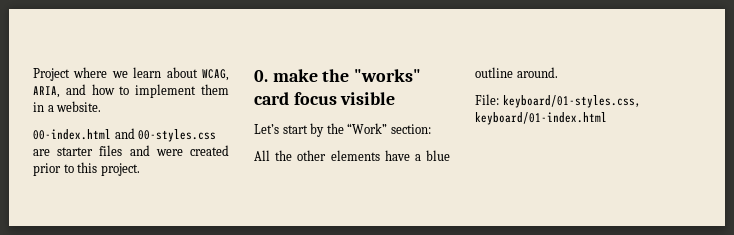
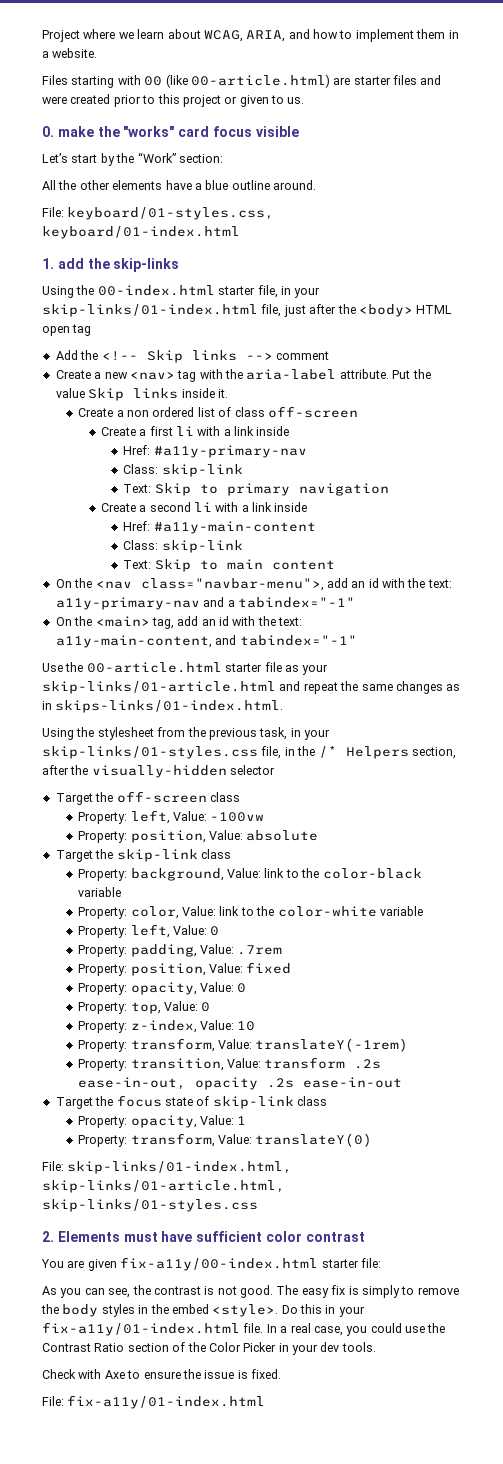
[33,128,217,142] 00-index.html and 00-styles.css -> [42,74,330,88] Files starting with 00 (like 00-article.html)
[100,163,140,176] project. -> [182,95,305,107] project or given to us.
(607, 118) none -> [42,258,180,272] [42,285,321,298] [42,304,453,317] [42,324,92,336] [55,350,329,363] [55,369,431,382] [55,388,228,401] [78,406,358,418] [100,426,290,436] [123,445,307,458] [123,464,243,477] [123,483,389,496] [100,502,308,512] [123,521,316,534] [123,540,243,553] [123,559,335,572] [55,578,452,591] [55,597,355,610] [55,616,303,629] [55,635,357,648] [42,662,329,675] [42,681,461,694] [42,700,284,713] [42,727,330,740] [42,746,456,759] [42,765,276,778] [55,791,240,805] [78,810,265,824] [78,830,319,843] [55,849,231,862] [78,868,422,881] [78,887,122,897] [78,906,423,919] [78,924,220,938] [78,944,283,957] [78,962,292,976] [78,982,247,995] [78,1001,211,1014] [78,1020,256,1033] [78,1038,409,1052] [78,1057,382,1071] [78,1077,403,1090] [55,1095,327,1109] [78,1115,247,1128] [78,1133,373,1147] [42,1161,293,1174] [42,1180,285,1193] [42,1199,258,1212] [42,1231,365,1242] [41,1257,381,1271] [42,1285,459,1298] [41,1304,365,1317] [42,1322,446,1336] [42,1342,376,1355] [42,1369,281,1379] [42,1395,266,1409] // 1. add the skip-links // Using the 00-index.html starter file, in your skip-links/01-index.html file, just after the <body> HTML open tag // Add the <!-- Skip links --> comment // Create a new <nav> tag with the aria-label attribute. Put the value Skip links inside it. // Create a non ordered list of class off-screen // Create a first li with a link inside // Href: #a11y-primary-nav // Class: skip-link // Text: Skip to primary navigation // Create a second li with a link inside // Href: #a11y-main-content // Class: skip-link // Text: Skip to main content // On the <nav class="navbar-menu">, add an id with the text: a11y-primary-nav and a tabindex="-1" // On the <main> tag, add an id with the text: a11y-main-content, and tabindex="-1" // Use the 00-article.html starter file as your skip-links/01-article.html and repeat the same changes as in skips-links/01-index.html. // Using the stylesheet from the previous task, in your skip-links/01-styles.css file, in the /* Helpers section, after the visually-hidden selector // Target the off-screen class // Property: left, Value: -100vw // Property: position, Value: absolute // Target the skip-link class // Property: background, Value: link to the color-black variable // Property: color, Value: link to the color-white variable // Property: left, Value: 0 // Property: padding, Value: .7rem // Property: position, Value: fixed // Property: opacity, Value: 0 // Property: top, Value: 0 // Property: z-index, Value: 10 // Property: transform, Value: translateY(-1rem) // Property: transition, Value: transform .2s ease-in-out, opacity .2s ease-in-out // Target the focus state of skip-link class // Property: opacity, Value: 1 // Property: transform, Value: translateY(0) // File: skip-links/01-index.html, skip-links/01-article.html, skip-links/01-styles.css // 2. Elements must have sufficient color contrast // You are given fix-a11y/00-index.html starter file: // As you can see, the contrast is not good. The easy fix is simply to remove the body styles in the embed <style>. Do this in your fix-a11y/01-index.html file. In a real case, you could use the Contrast Ratio section of the Color Picker in your dev tools. // Check with Axe to ensure the issue is fixed. // File: fix-a11y/01-index.html

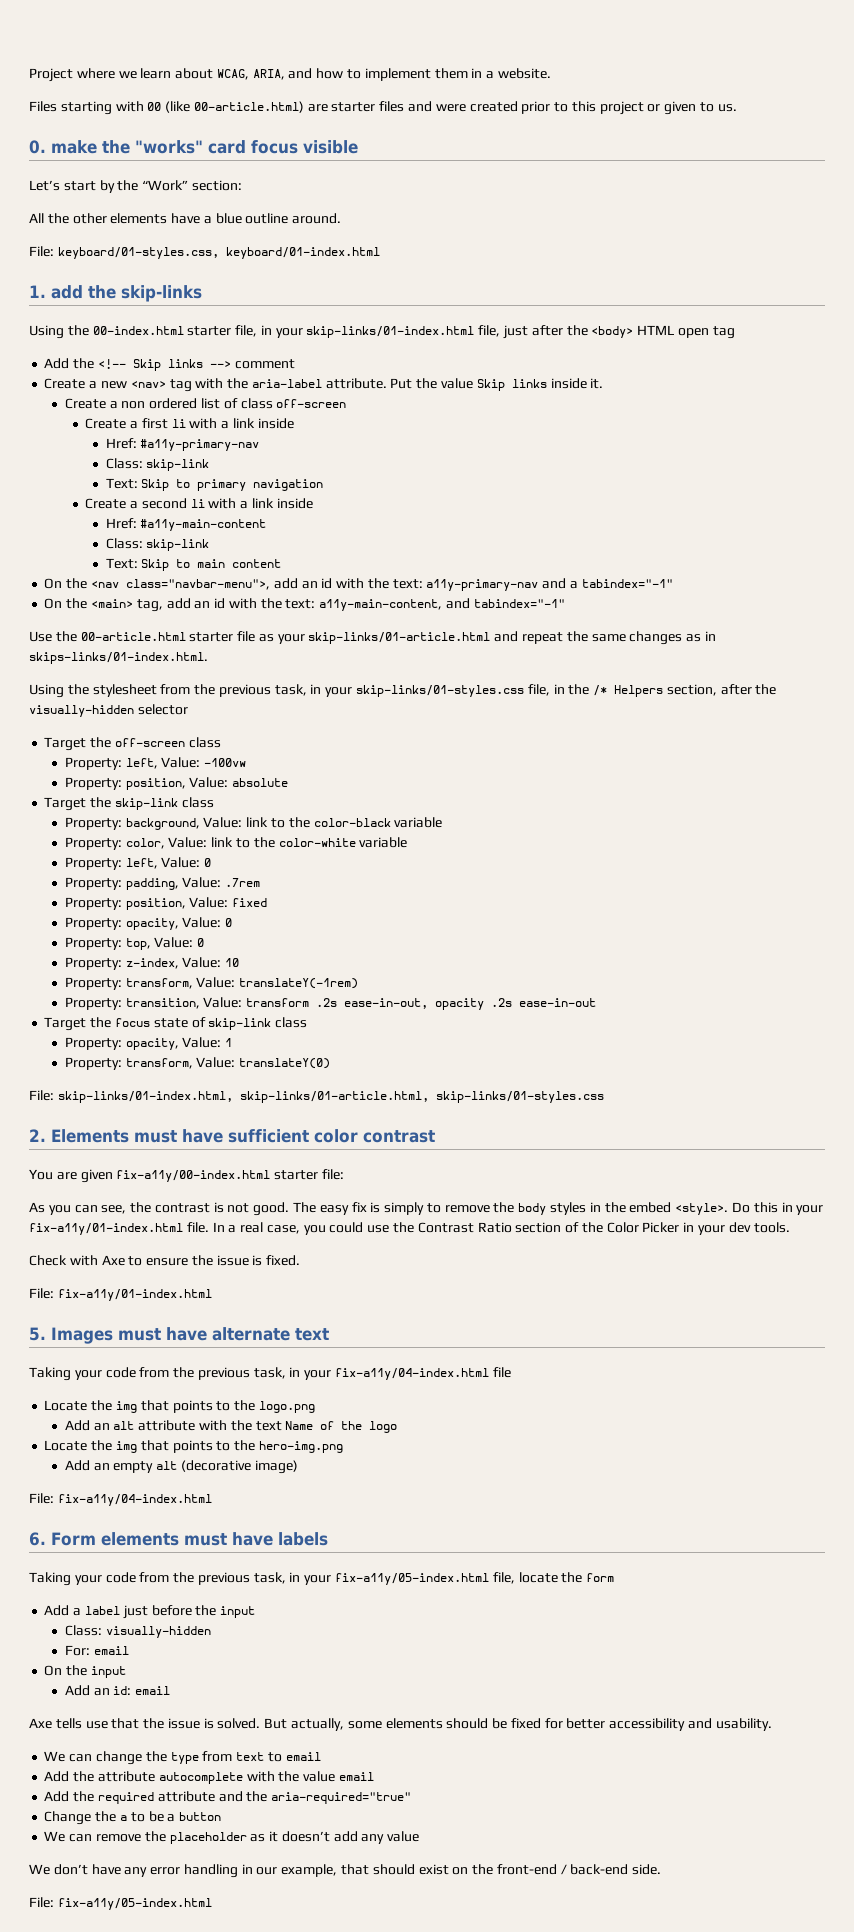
(266, 1402) none -> [29,1327,329,1344] [29,1367,511,1381] [44,1400,315,1413] [64,1420,398,1433] [44,1440,343,1453] [64,1460,298,1474] [29,1493,212,1506] [29,1532,328,1546] [29,1572,615,1586] [44,1605,256,1619] [64,1625,211,1638] [64,1645,129,1656] [44,1665,126,1678] [64,1685,171,1696] [29,1718,772,1731] [44,1751,321,1765] [44,1771,374,1784] [44,1791,412,1804] [44,1811,222,1825] [44,1831,420,1844] [29,1864,662,1878] [29,1897,212,1910] // 5. Images must have alternate text // Taking your code from the previous task, in your fix-a11y/04-index.html file // Locate the img that points to the logo.png // Add an alt attribute with the text Name of the logo // Locate the img that points to the hero-img.png // Add an empty alt (decorative image) // File: fix-a11y/04-index.html // 6. Form elements must have labels // Taking your code from the previous task, in your fix-a11y/05-index.html file, locate the form // Add a label just before the input // Class: visually-hidden // For: email // On the input // Add an id: email // Axe tells use that the issue is solved. But actually, some elements should be fixed for better accessibility and usability. // We can change the type from text to email // Add the attribute autocomplete with the value email // Add the required attribute and the aria-required="true" // Change the a to be a button // We can remove the placeholder as it doesn’t add any value // We don’t have any error handling in our example, that should exist on the front-end / back-end side. // File: fix-a11y/05-index.html

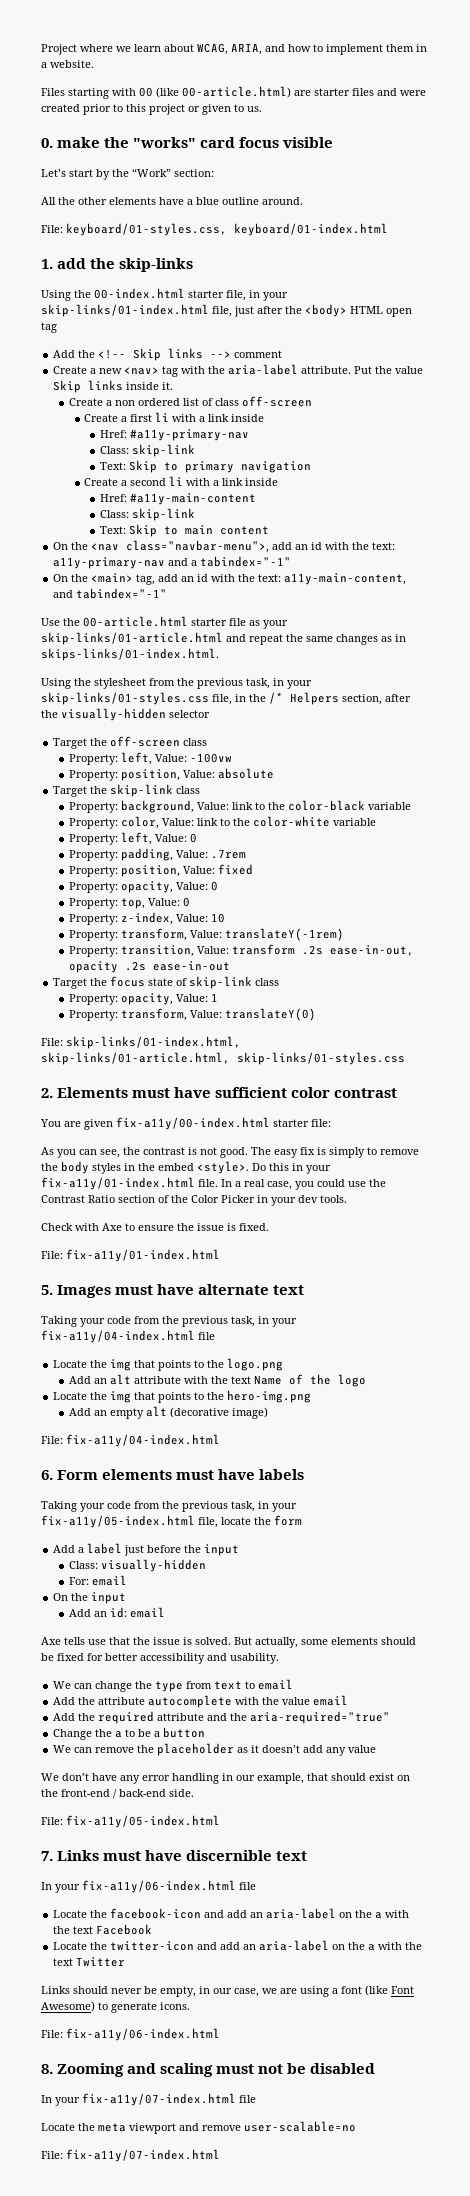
(212, 1904) none -> [41,1850,308,1861] [41,1880,256,1893] [53,1908,410,1919] [53,1924,153,1935] [53,1940,423,1951] [53,1957,126,1967] [41,1985,414,1997] [41,2001,190,2013] [41,2028,220,2041] [41,2063,376,2077] [41,2093,256,2106] [41,2121,356,2134] [41,2149,220,2162] // 7. Links must have discernible text // In your fix-a11y/06-index.html file // Locate the facebook-icon and add an aria-label on the a with the text Facebook // Locate the twitter-icon and add an aria-label on the a with the text Twitter // Links should never be empty, in our case, we are using a font (like Font Awesome) to generate icons. // File: fix-a11y/06-index.html // 8. Zooming and scaling must not be disabled // In your fix-a11y/07-index.html file // Locate the meta viewport and remove user-scalable=no // File: fix-a11y/07-index.html

